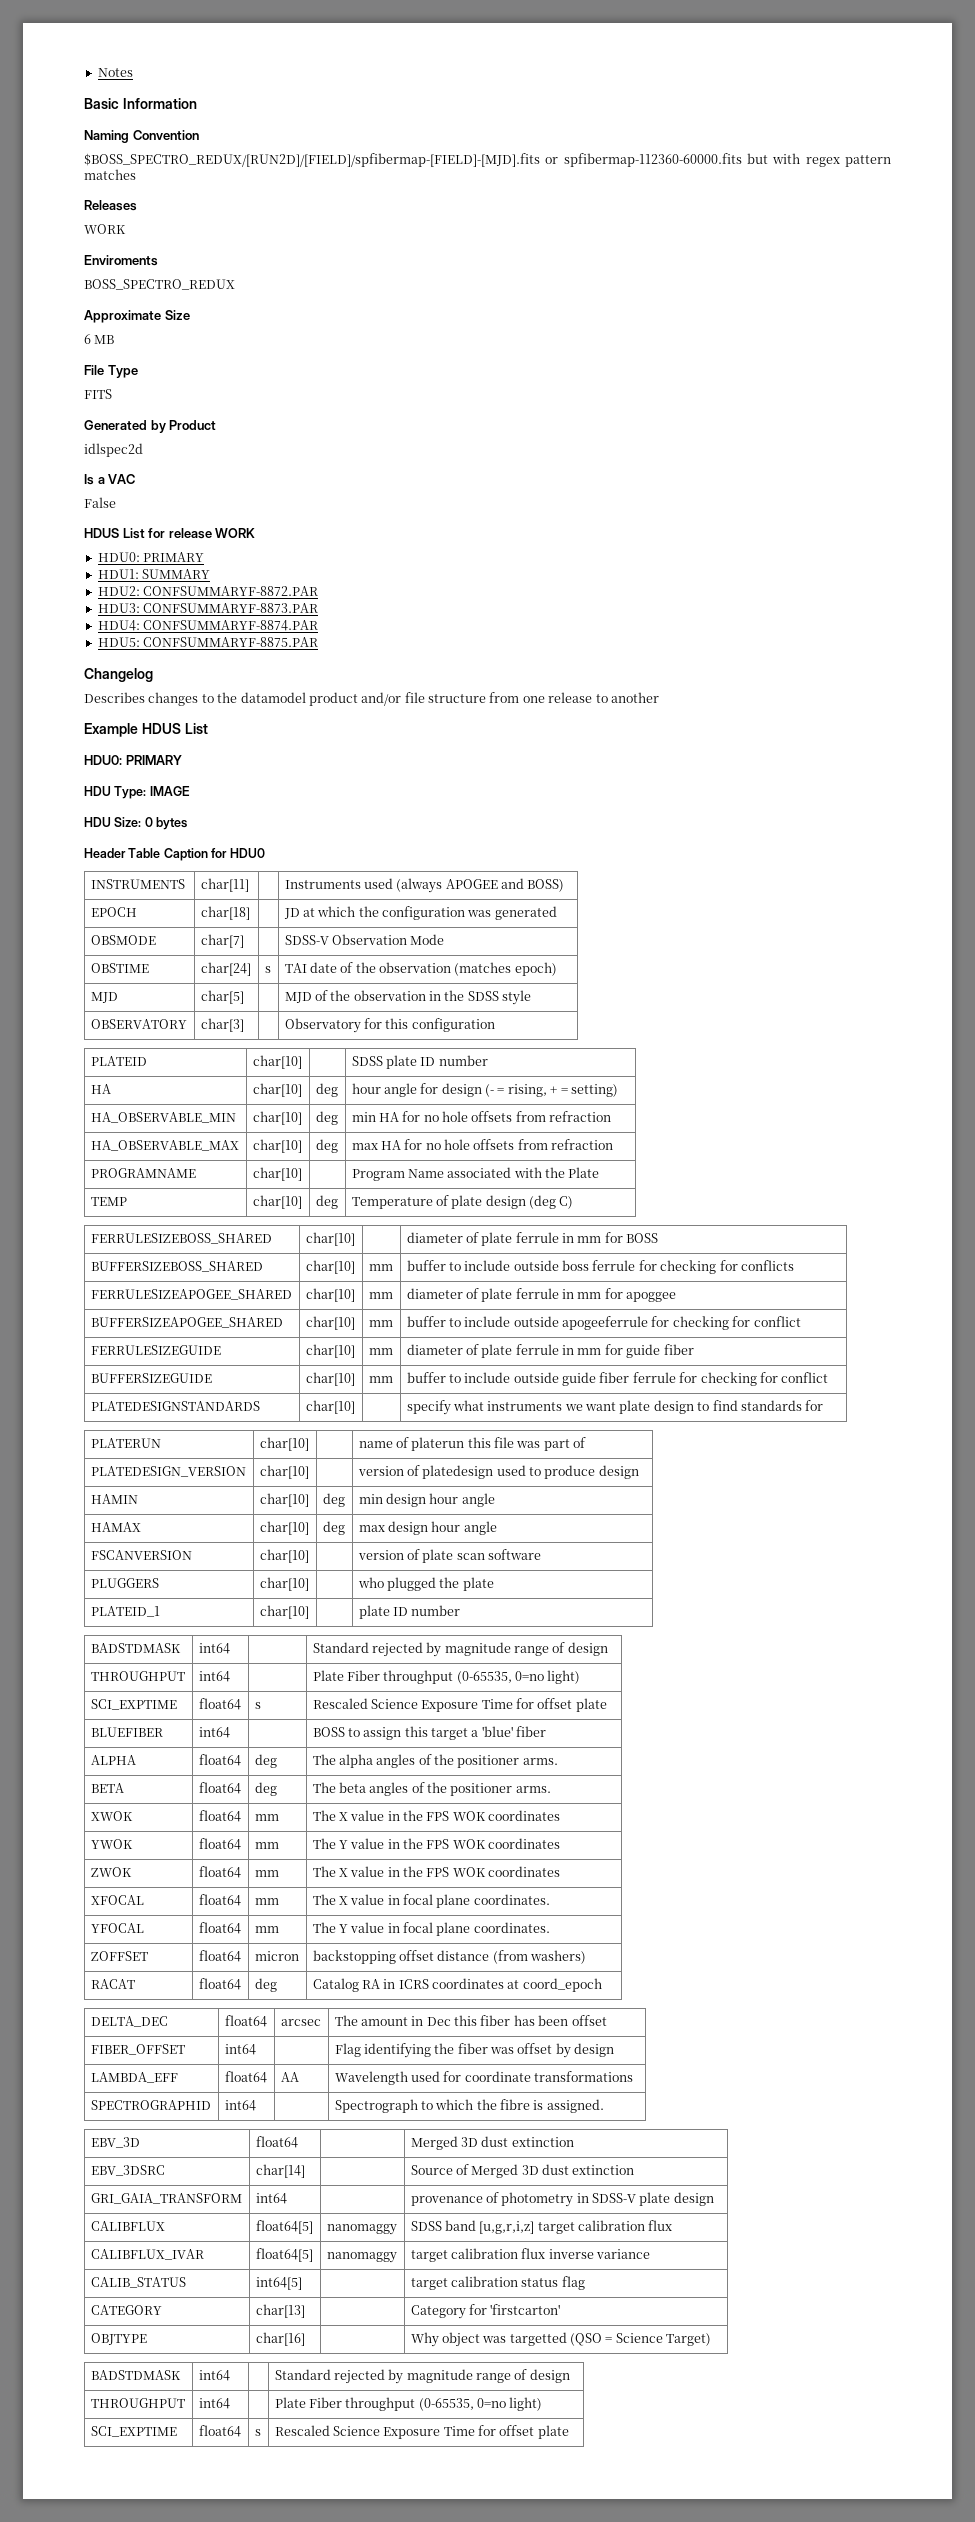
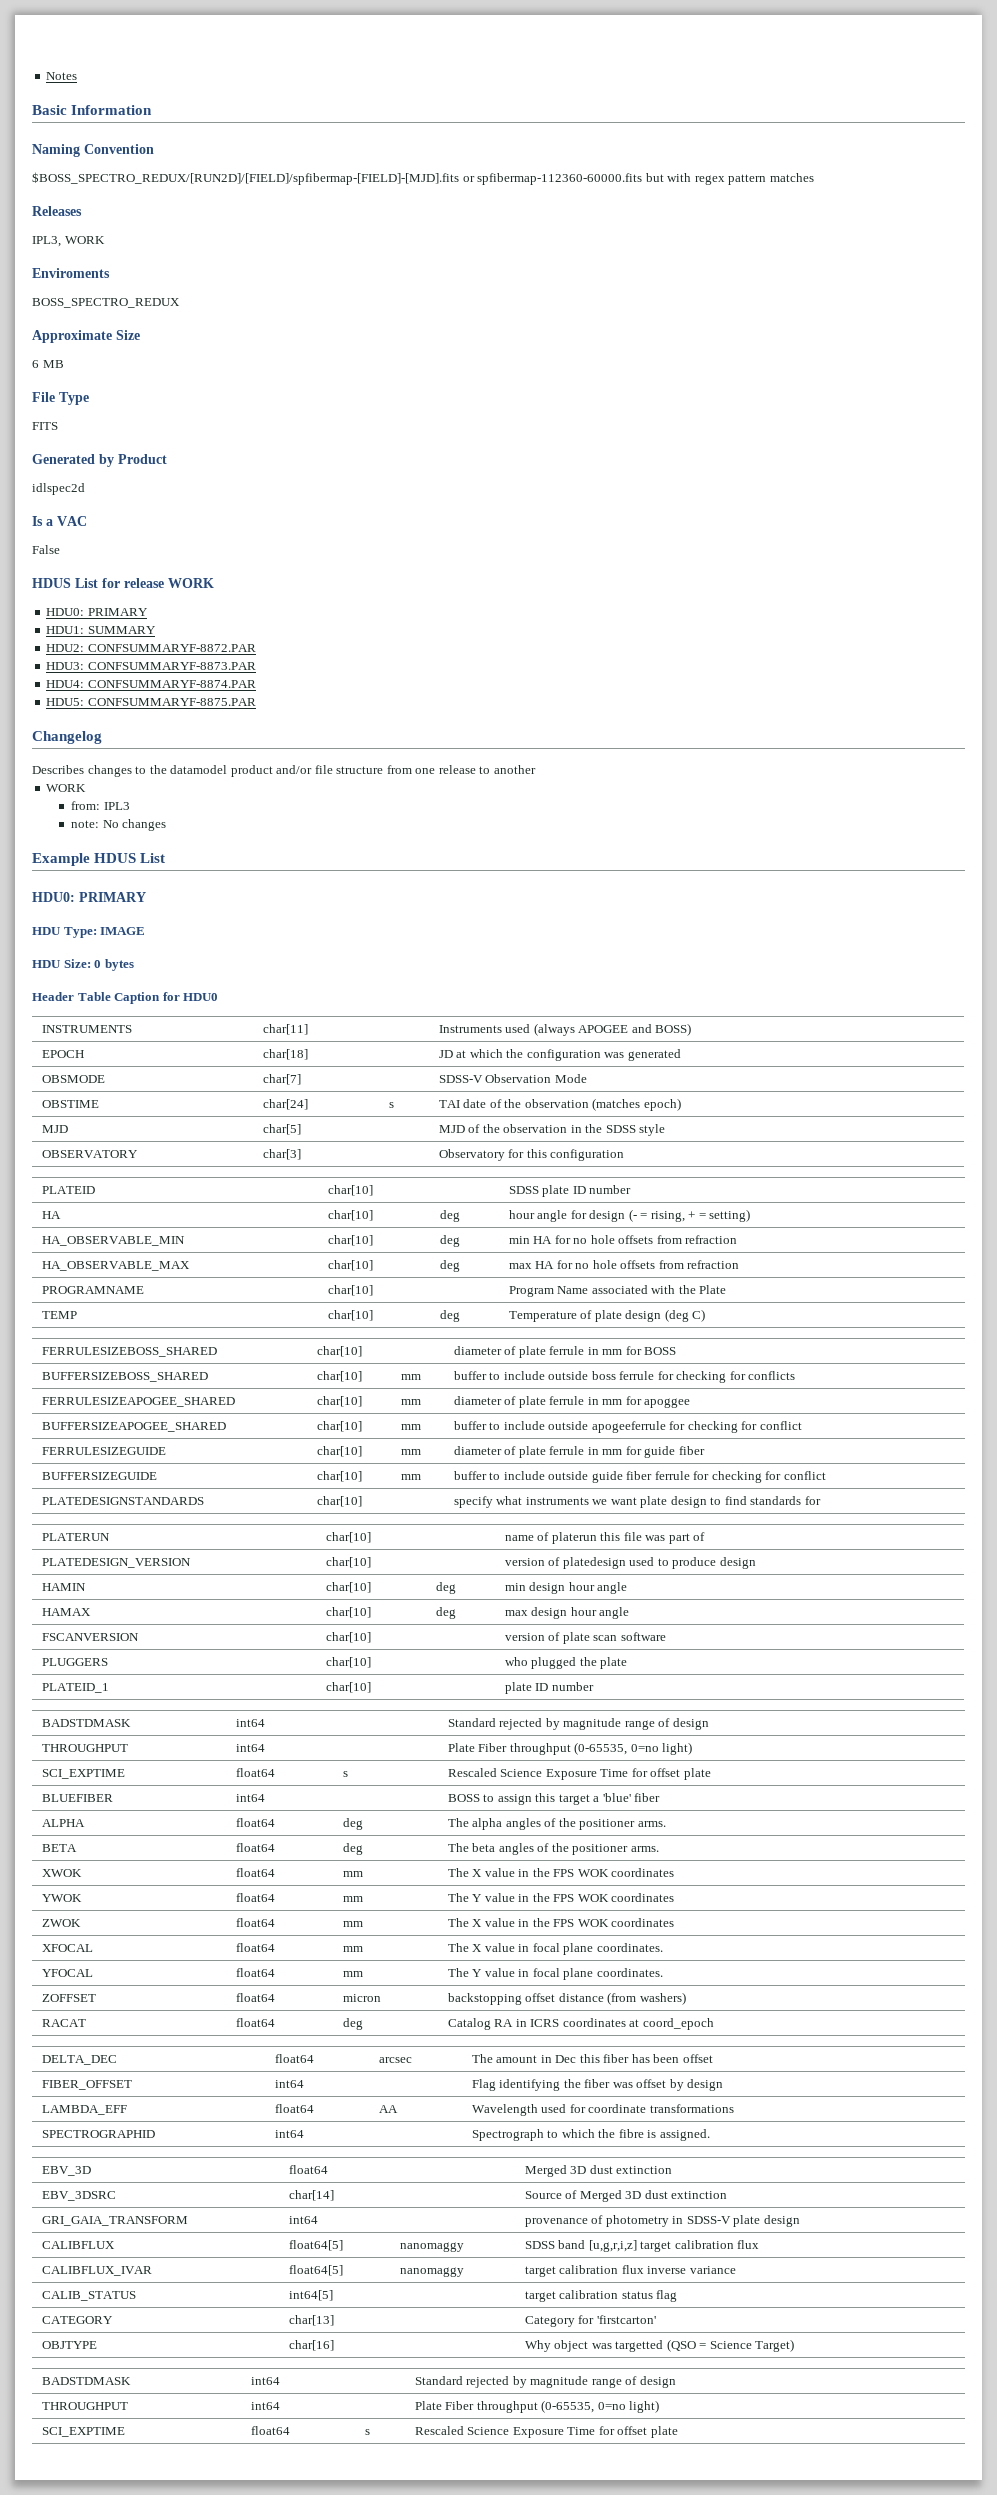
(137, 205) none -> [32,236,61,247] IPL3,
(659, 697) none -> [46,784,87,792] [71,801,130,810] [71,819,167,831] // WORK // from: IPL3 // note: No changes

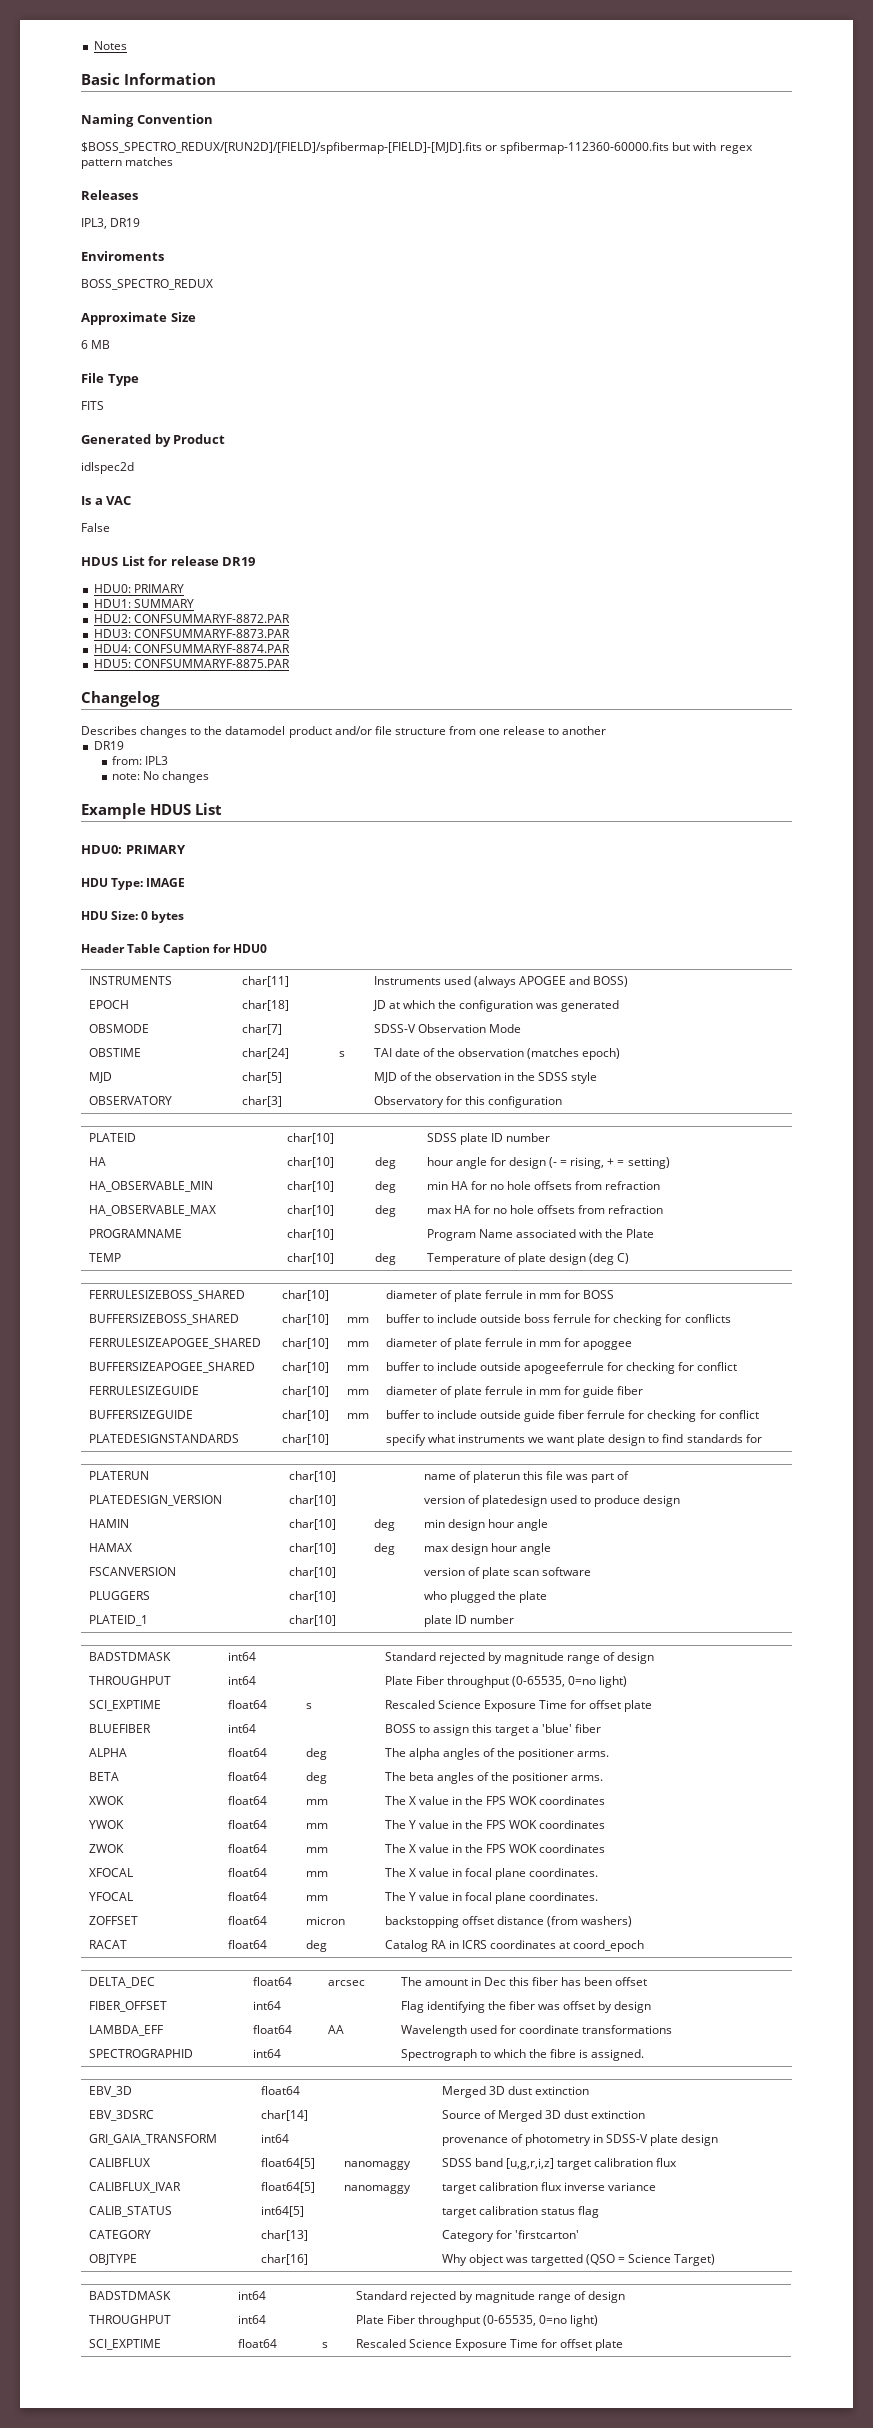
[64,236,105,244] WORK -> [110,218,141,227] DR19
[168,578,214,588] WORK -> [222,557,256,566] DR19
[46,784,87,792] WORK -> [93,741,124,750] DR19

